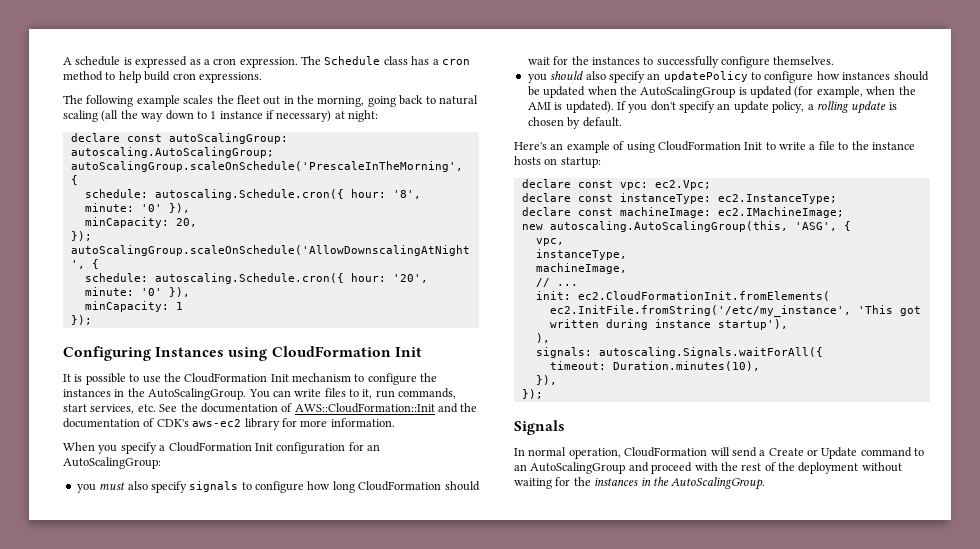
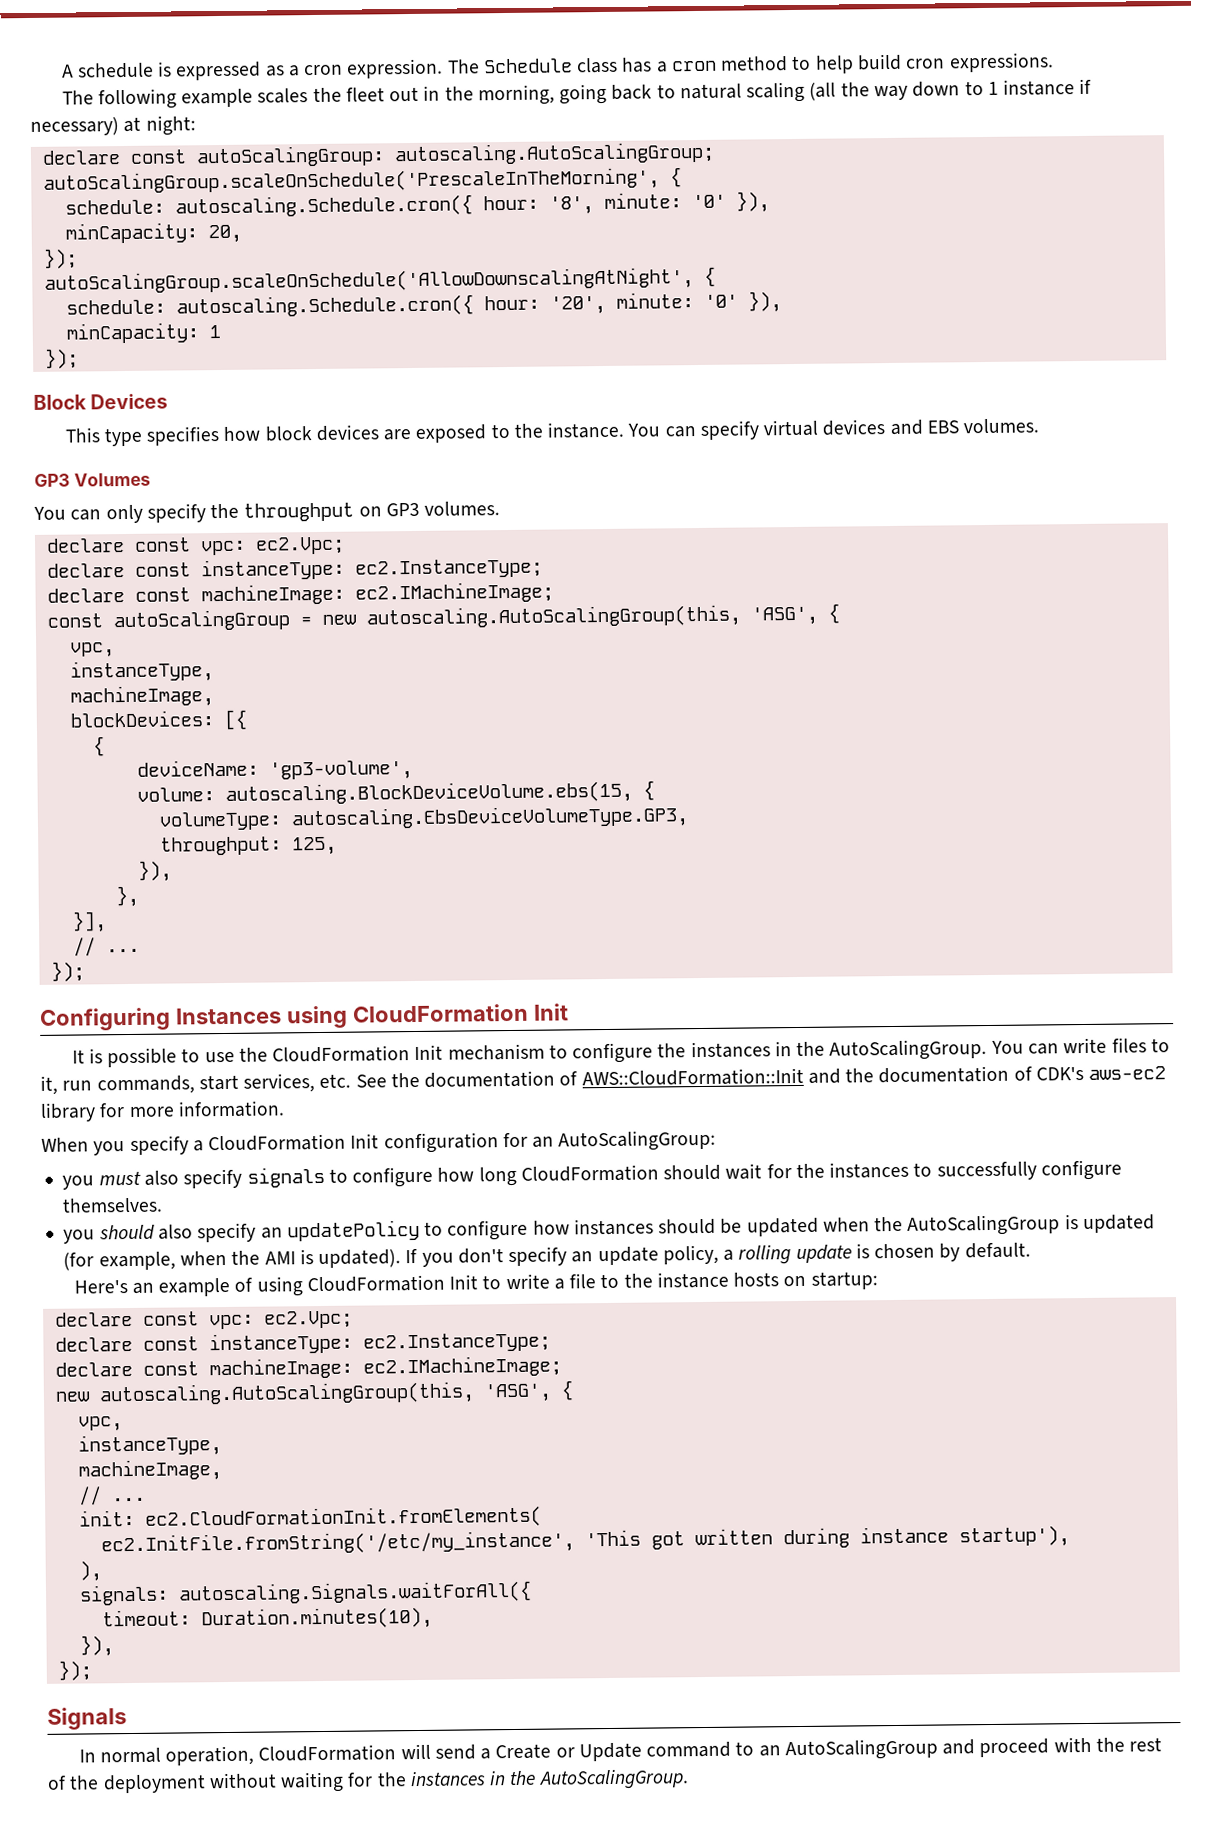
(92, 320) none -> [33,393,169,410] [64,418,1040,447] [34,472,151,487] [33,501,501,524] [45,536,345,556] [46,558,543,581] [46,581,554,606] [46,603,840,632] [69,642,115,658] [69,660,214,683] [69,685,214,708] [69,709,247,730] [92,736,105,757] [136,759,413,781] [136,780,655,806] [158,805,689,831] [159,836,337,856] [137,860,172,882] [115,885,139,908] [71,911,107,933] [72,937,140,957] [50,961,85,982] // Block Devices // This type specifies how block devices are exposed to the instance. You can specify virtual devices and EBS volumes. // GP3 Volumes // You can only specify the throughput on GP3 volumes. // declare const vpc: ec2.Vpc; // declare const instanceType: ec2.InstanceType; // declare const machineImage: ec2.IMachineImage; // const autoScalingGroup = new autoscaling.AutoScalingGroup(this, 'ASG', { // vpc, // instanceType, // machineImage, // blockDevices: [{ // { // deviceName: 'gp3-volume', // volume: autoscaling.BlockDeviceVolume.ebs(15, { // volumeType: autoscaling.EbsDeviceVolumeType.GP3, // throughput: 125, // }), // }, // }], // // ... // });

